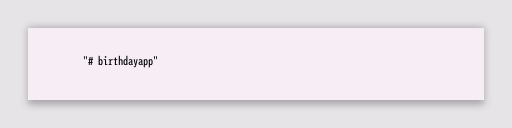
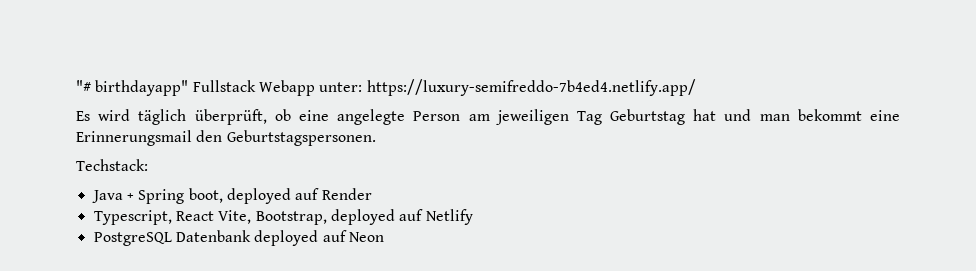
(158, 61) none -> [192,79,696,96] [76,109,900,125] [76,130,376,146] [76,159,148,171] [91,188,372,204] [93,209,473,225] [93,230,384,246] Fullstack Webapp unter: https://luxury-semifreddo-7b4ed4.netlify.app/ // Es wird täglich überprüft, ob eine angelegte Person am jeweiligen Tag Geburtstag hat und man bekommt eine Erinnerungsmail den Geburtstagspersonen. // Techstack: // Java + Spring boot, deployed auf Render // Typescript, React Vite, Bootstrap, deployed auf Netlify // PostgreSQL Datenbank deployed auf Neon

